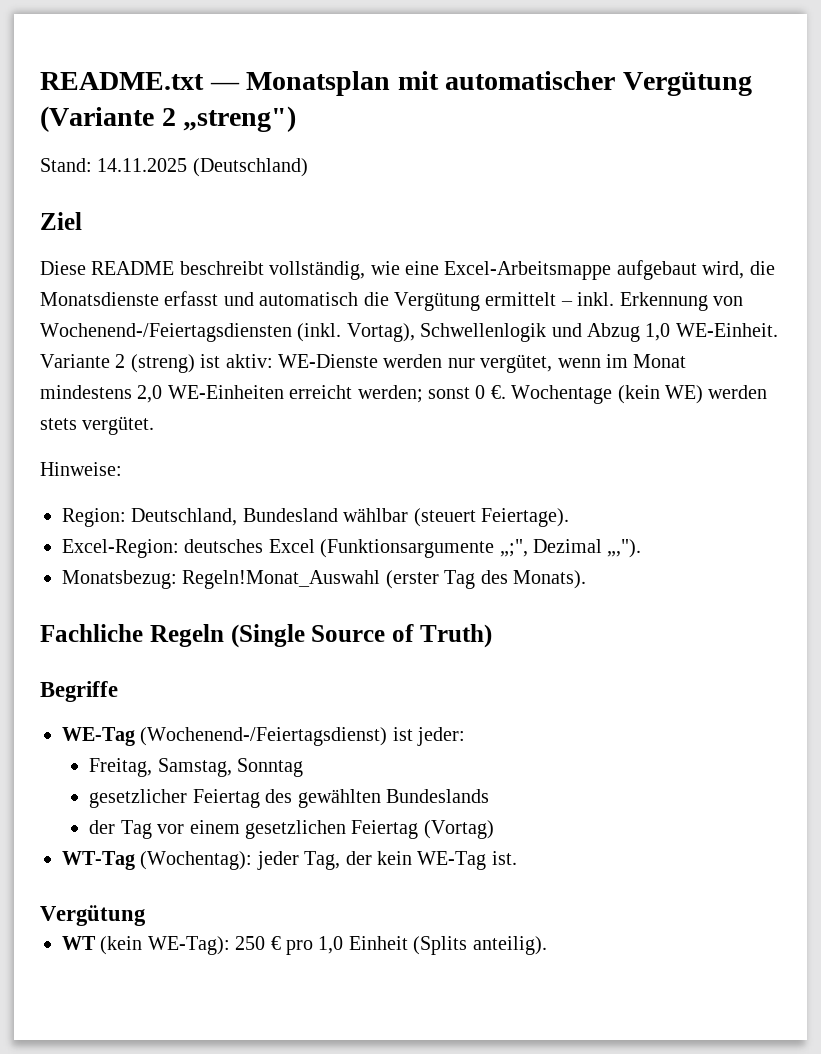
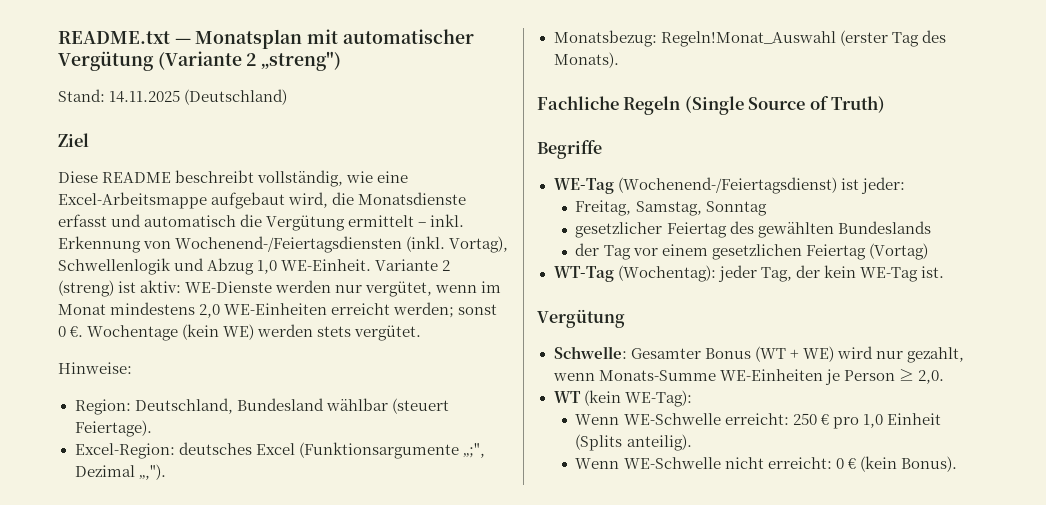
(146, 915) none -> [553,346,964,363] [552,369,944,385] // Schwelle: Gesamter Bonus (WT + WE) wird nur gezahlt, wenn Monats-Summe WE-Einheiten je Person ≥ 2,0.
(230, 945) none -> [575,413,789,425] // Wenn WE-Schwelle erreicht:
(547, 945) none -> [575,456,957,472] // Wenn WE-Schwelle nicht erreicht: 0 € (kein Bonus).

